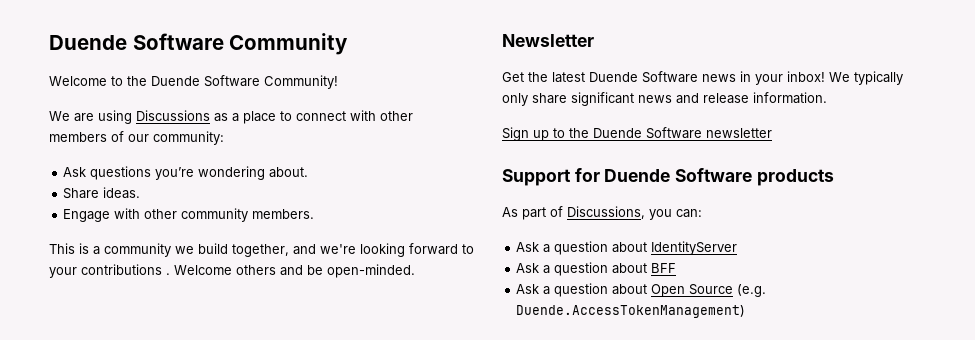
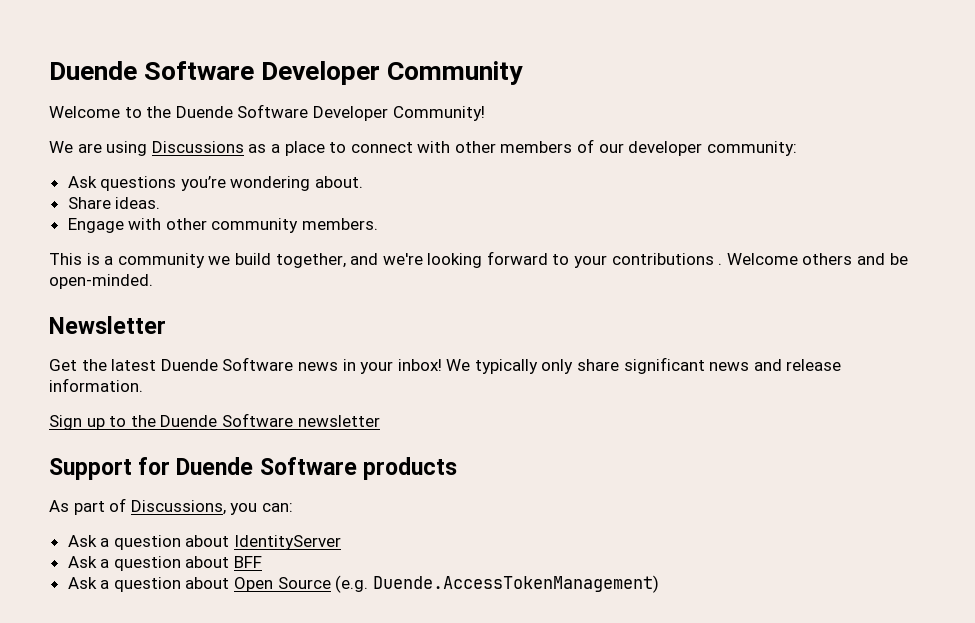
[49,33,224,50] Duende Software -> [49,61,381,85] Duende Software Developer
(260, 81) none -> [312,106,388,121] Developer
(149, 138) none -> [628,141,703,156] developer

